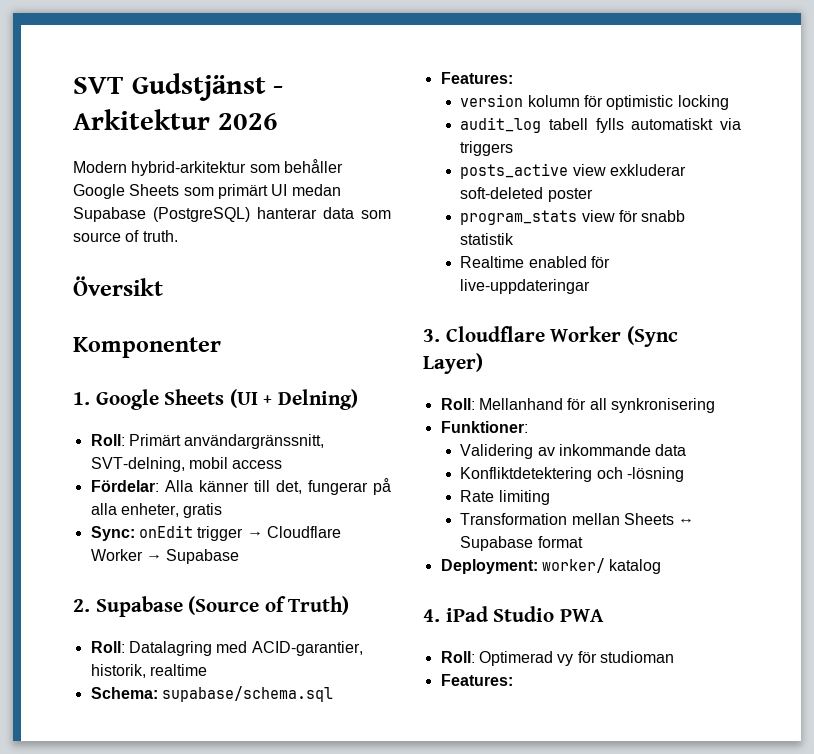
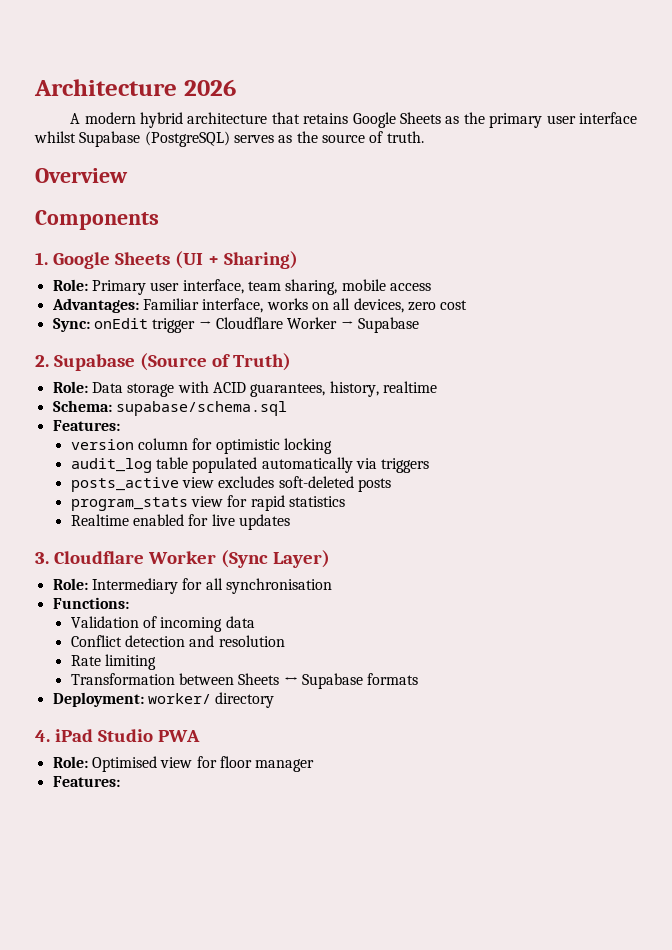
[73,73,284,101] [73,109,278,130] [73,159,343,176] [73,184,341,199] [73,207,391,222] SVT Gudstjänst - Arkitektur 2026 // Modern hybrid-arkitektur som behåller Google Sheets som primärt UI medan Supabase (PostgreSQL) hanterar data som -> [34,79,236,96] [70,112,637,128] [34,131,318,147] Architecture 2026 // A modern hybrid architecture that retains Google Sheets as the primary user interface whilst Supabase (PostgreSQL) serves as the
[73,276,163,296] [73,337,221,358] Översikt // Komponenter -> [35,168,128,183] [35,210,159,230] Overview // Components
[277,389,358,410] [90,434,325,449] [90,457,283,472] [90,478,391,495] [90,503,223,518] Delning) // Roll: Primärt användargränssnitt, SVT-delning, mobil access // Fördelar: Alla känner till det, fungerar på alla enheter, gratis -> [223,251,298,269] [52,279,431,295] [51,298,468,313] Sharing) // Role: Primary user interface, team sharing, mobile access // Advantages: Familiar interface, works on all devices, zero cost
[90,641,363,656] [90,664,146,678] Roll: Datalagring med ACID-garantier, historik, -> [52,381,379,397] Role: Data storage with ACID guarantees, history,
[527,95,604,107] kolumn för -> [137,438,213,450] column for
[549,118,714,133] tabell fylls automatiskt -> [155,457,353,473] table populated automatically
[610,164,687,176] [460,187,593,202] exkluderar soft-deleted poster -> [218,476,391,492] excludes soft-deleted posts
[619,210,686,222] [460,233,515,245] för snabb statistik -> [227,495,345,511] for rapid statistics
[591,256,611,268] [460,279,591,294] för live-uppdateringar -> [188,514,290,530] for live updates
[440,398,715,413] [440,421,528,433] [460,444,687,459] [460,467,685,482] Roll: Mellanhand för all synkronisering // Funktioner: // Validering av inkommande data // Konfliktdetektering och -lösning -> [52,578,332,594] [52,597,129,609] [70,616,255,632] [70,635,285,647] Role: Intermediary for all synchronisation // Functions: // Validation of incoming data // Conflict detection and resolution
[571,513,620,525] mellan -> [178,673,234,685] between
[537,536,583,548] format -> [367,673,419,685] formats
[609,559,662,574] katalog -> [215,692,275,708] directory
[440,651,674,666] Roll: Optimerad vy för studioman -> [52,756,315,772] Role: Optimised view for floor manager

